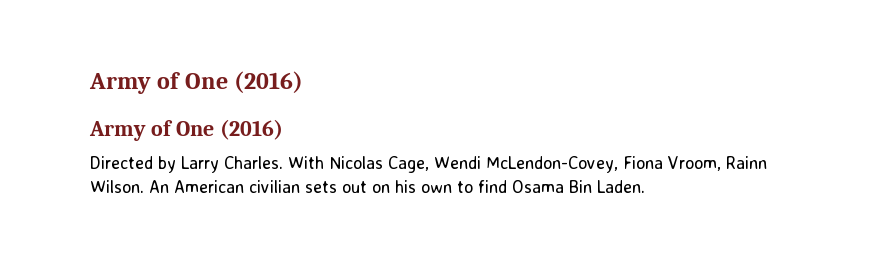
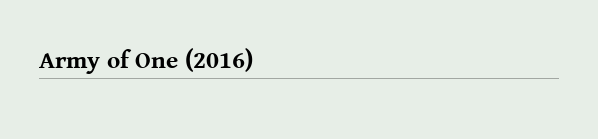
[89,71,304,94] [89,119,283,141] [90,156,767,173] [90,180,645,193] Army of One (2016) // Army of One (2016) // Directed by Larry Charles. With Nicolas Cage, Wendi McLendon-Covey, Fiona Vroom, Rainn Wilson. An American civilian sets out on his own to find Osama Bin Laden. -> [39,48,253,74] Army of One (2016)

